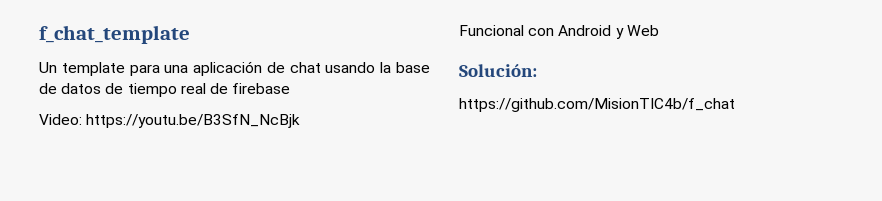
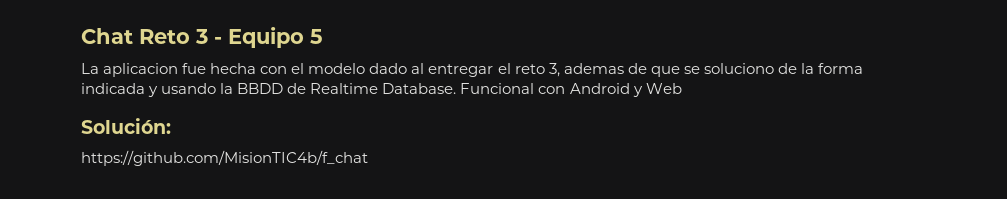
[39,25,190,44] [39,61,430,76] [39,83,291,97] [39,114,301,128] f_chat_template // Un template para una aplicación de chat usando la base de datos de tiempo real de firebase // Video: https://youtu.be/B3SfN_NcBjk // -> [81,27,323,48] [81,63,863,77] [81,83,457,97] Chat Reto 3 - Equipo 5 // La aplicacion fue hecha con el modelo dado al entregar el reto 3, ademas de que se soluciono de la forma indicada y usando la BBDD de Realtime Database.

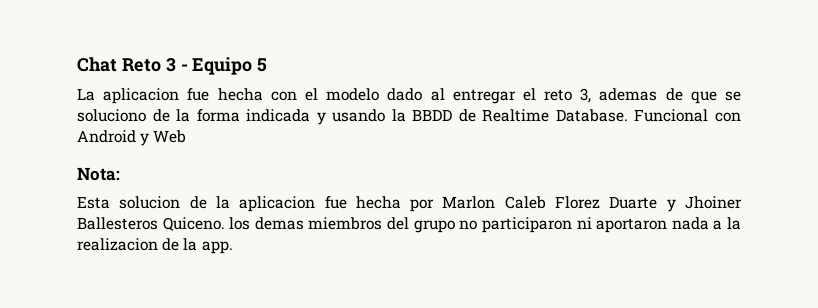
[81,118,171,134] [81,150,368,166] Solución: // https://github.com/MisionTIC4b/f_chat -> [77,167,120,181] [77,196,742,212] [77,217,742,233] [77,238,233,254] Nota: // Esta solucion de la aplicacion fue hecha por Marlon Caleb Florez Duarte y Jhoiner Ballesteros Quiceno. los demas miembros del grupo no participaron ni aportaron nada a la realizacion de la app.

